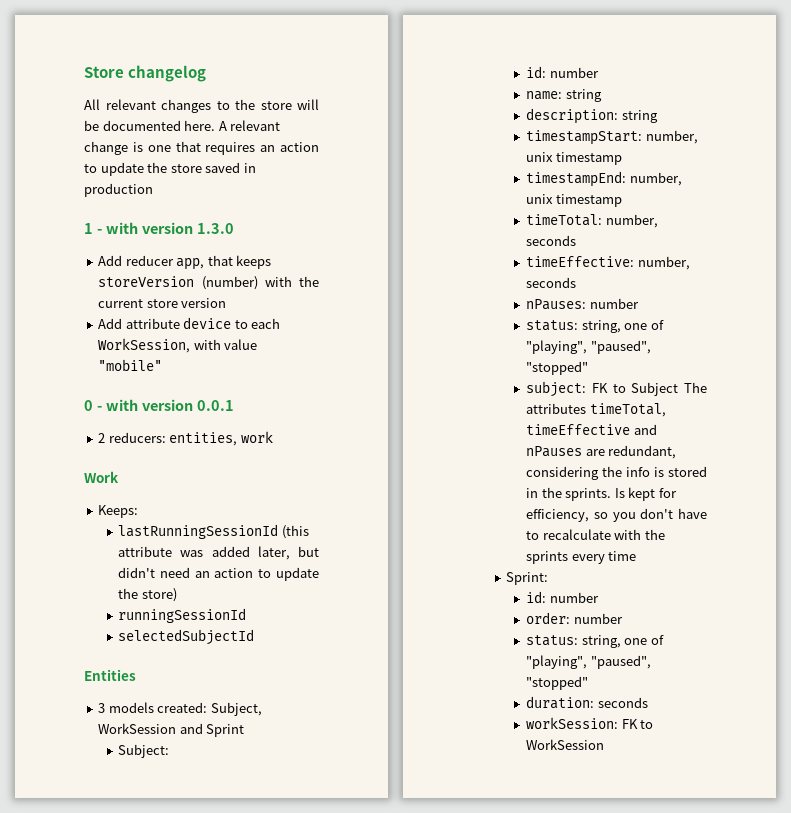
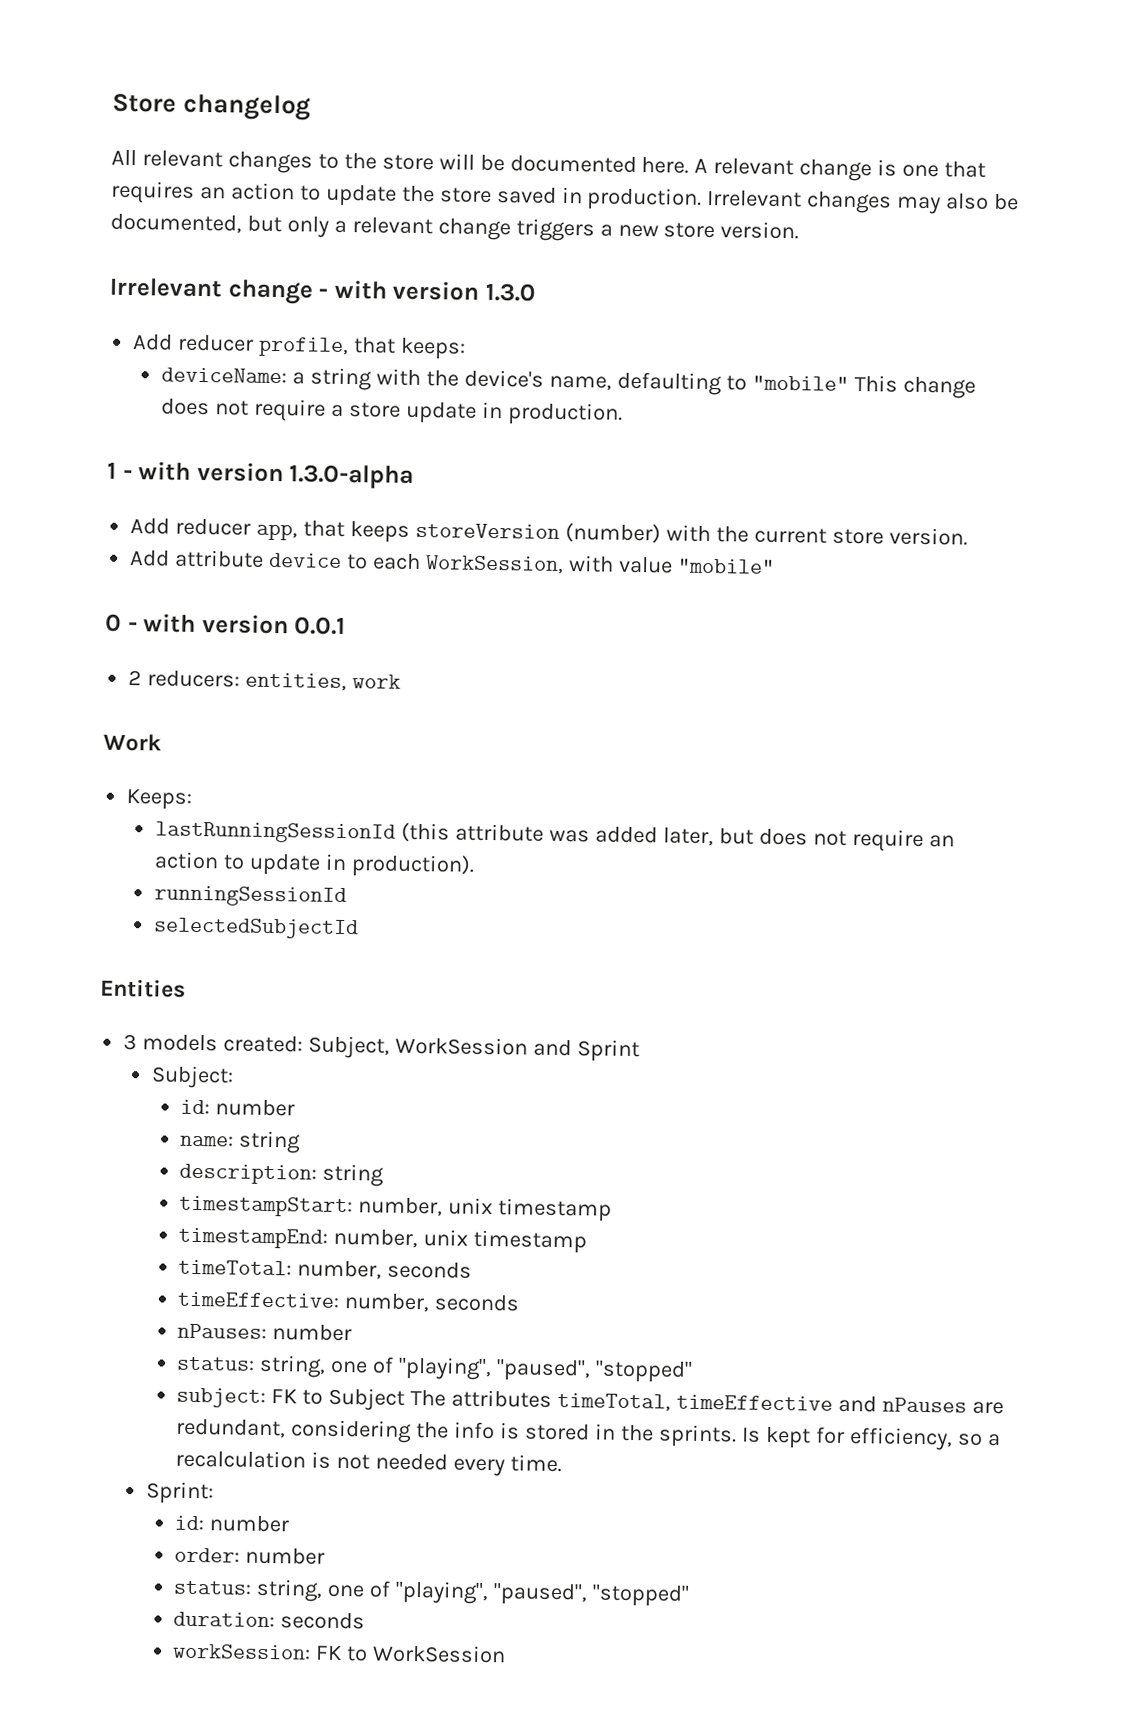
[84,183,153,197] production -> [586,187,1020,215] [110,213,800,242] [109,277,537,305] [133,334,466,360] [161,367,976,399] [161,398,623,426] production. Irrelevant changes may also be documented, but only a relevant change triggers a new store version. // Irrelevant change - with version 1.3.0 // Add reducer profile, that keeps: // deviceName: a string with the device's name, defaulting to "mobile" This change does not require a store update in production.
[196,223,234,234] 1.3.0 -> [289,464,415,489] 1.3.0-alpha
[181,298,227,308] version -> [888,527,968,546] version.
[118,567,319,581] [118,588,177,602] didn't need an action to update the store) -> [758,828,955,852] [154,851,476,878] does not require an action to update in production).
[612,508,707,522] [526,529,665,540] [526,551,637,564] you don't have to recalculate with the sprints every time -> [986,1433,1001,1447] [175,1449,563,1477] a recalculation is not needed every time.

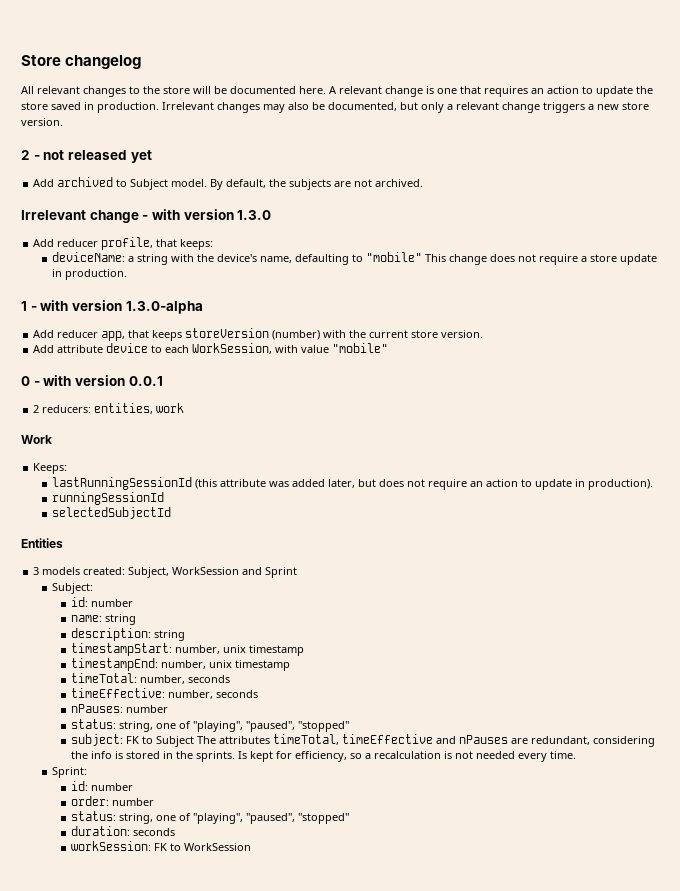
(800, 230) none -> [21,150,152,163] [33,177,424,190] // 2 - not released yet // Add archived to Subject model. By default, the subjects are not archived.

